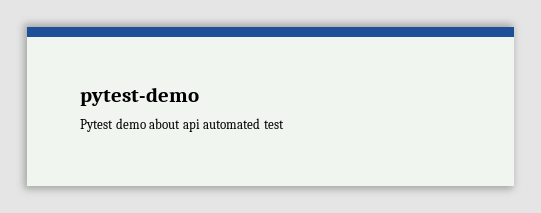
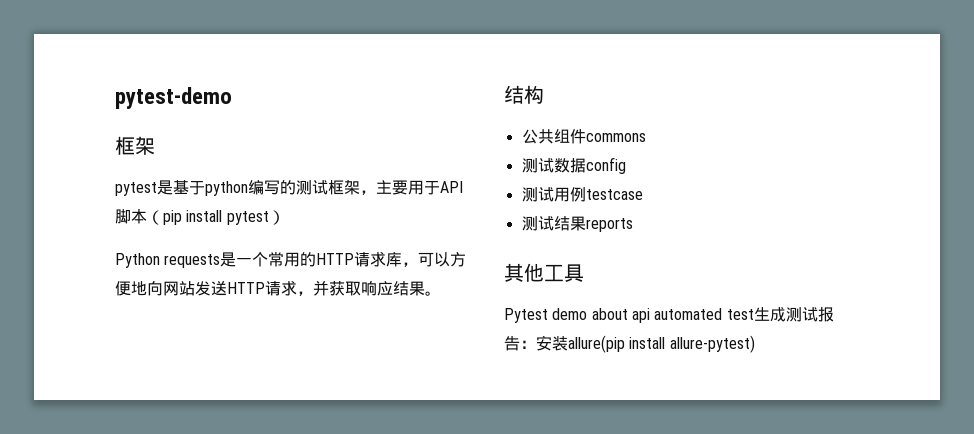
(199, 96) none -> [115,136,155,155] [115,180,463,196] [115,209,285,225] [115,251,467,268] [115,280,441,296] [504,85,544,104] [521,129,646,144] [521,157,626,174] [521,187,643,202] [521,216,633,232] [504,263,584,282] // 框架 // pytest是基于python编写的测试框架，主要用于API脚本（pip install pytest） // Python requests是一个常用的HTTP请求库，可以方便地向网站发送HTTP请求，并获取响应结果。 // 结构 // 公共组件commons // 测试数据config // 测试用例testcase // 测试结果reports // 其他工具
(284, 124) none -> [753,307,834,322] [504,335,755,353] 生成测试报告：安装allure(pip install allure-pytest)

